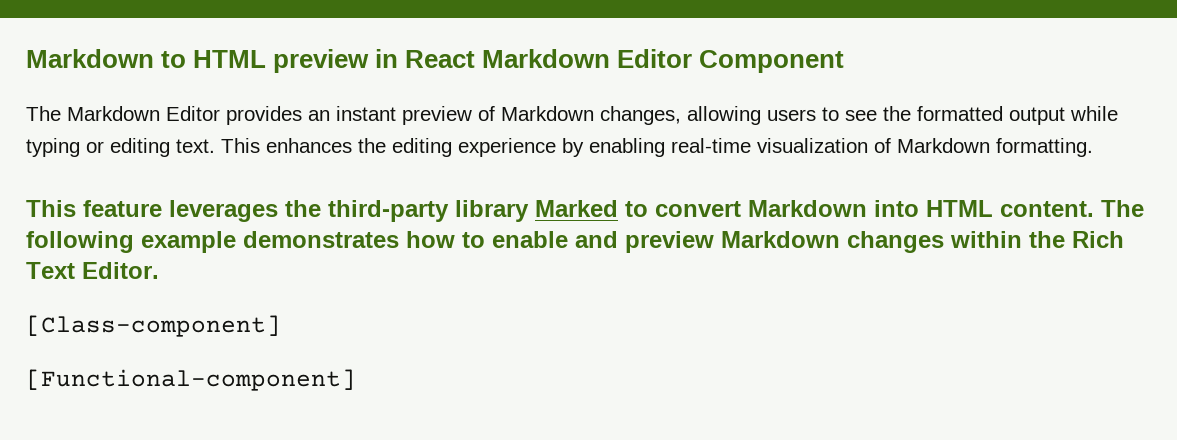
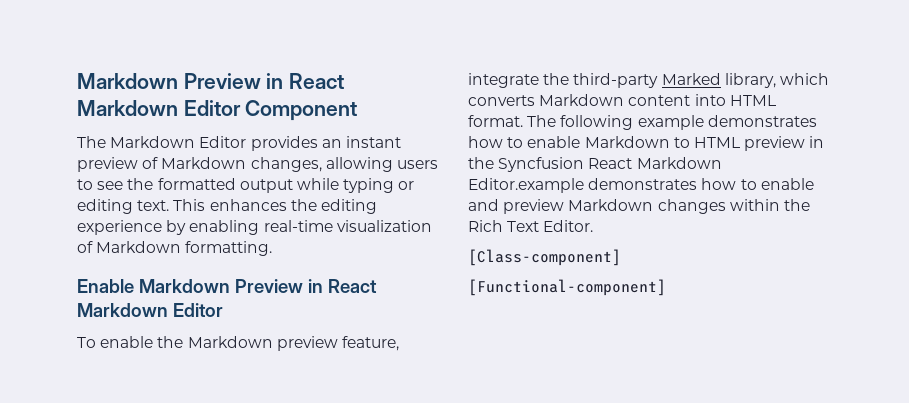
[26,49,370,73] Markdown to HTML preview -> [77,73,261,89] Markdown Preview
[26,200,867,222] This feature leverages the third-party library Marked to convert Markdown -> [77,279,377,293] [77,303,223,317] [77,336,399,351] [468,73,829,88] [468,94,691,106] Enable Markdown Preview in React Markdown Editor // To enable the Markdown preview feature, integrate the third-party Marked library, which converts Markdown content
[1000,201,1094,217] content. -> [468,115,523,127] format.
(568, 239) none -> [584,136,825,151] [468,157,722,172] [468,178,814,193] Markdown to HTML preview in the Syncfusion React Markdown Editor.example demonstrates how to enable

